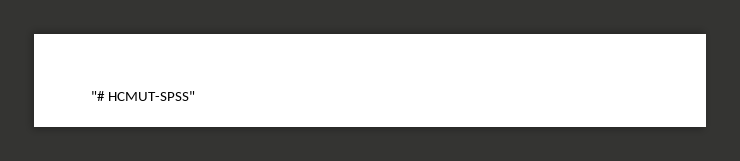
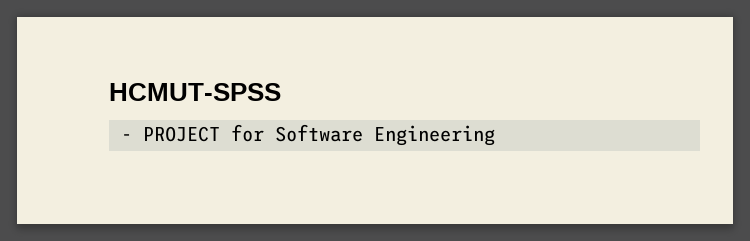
[91,91,195,101] "# HCMUT-SPSS" -> [109,83,281,101] [121,124,496,146] HCMUT-SPSS // - PROJECT for Software Engineering

